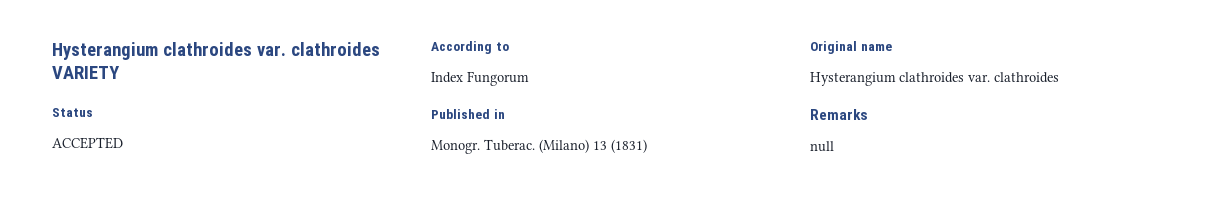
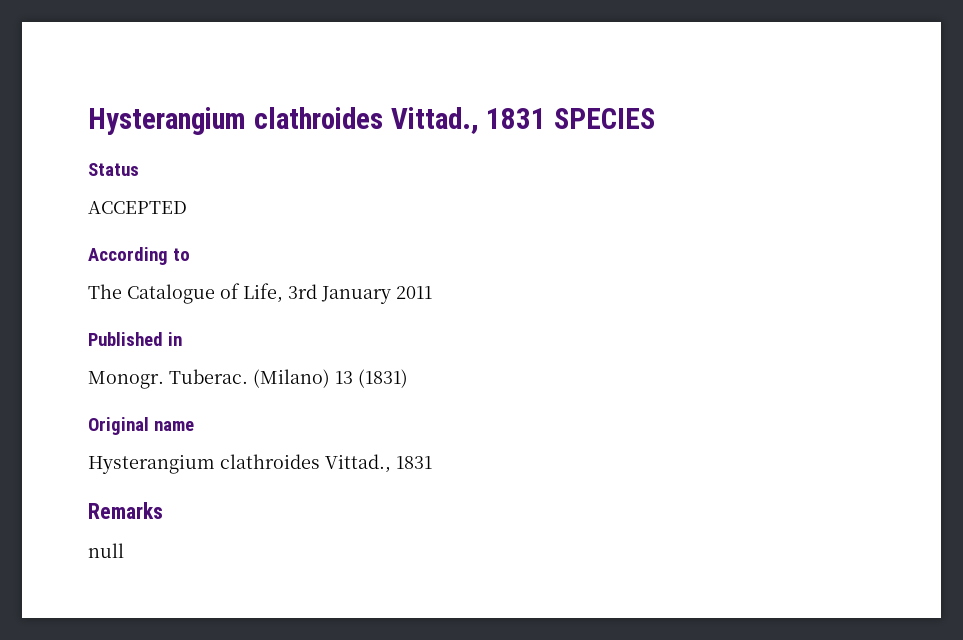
[52,42,380,60] [52,66,120,79] Hysterangium clathroides var. clathroides VARIETY -> [88,107,656,135] Hysterangium clathroides Vittad., 1831 SPECIES
[431,71,529,86] Index Fungorum -> [88,283,432,304] The Catalogue of Life, 3rd January 2011
[968,72,1059,83] var. clathroides -> [325,454,432,473] Vittad., 1831

